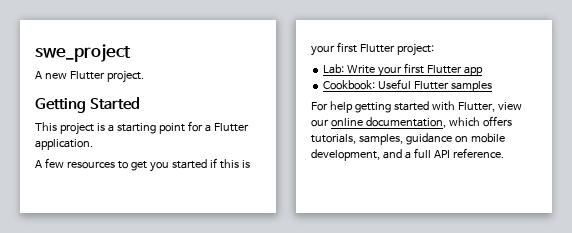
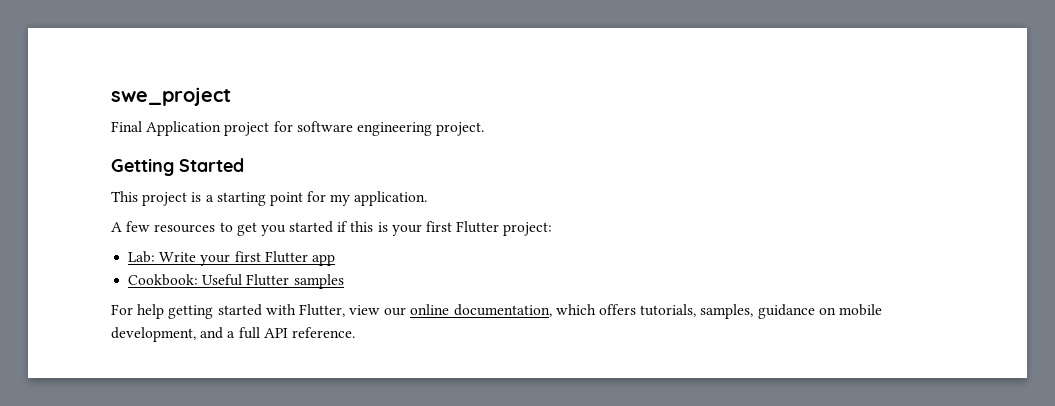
[35,71,105,80] A new Flutter -> [111,121,432,136] Final Application project for software engineering
[204,123,249,132] a Flutter -> [330,194,351,206] my

